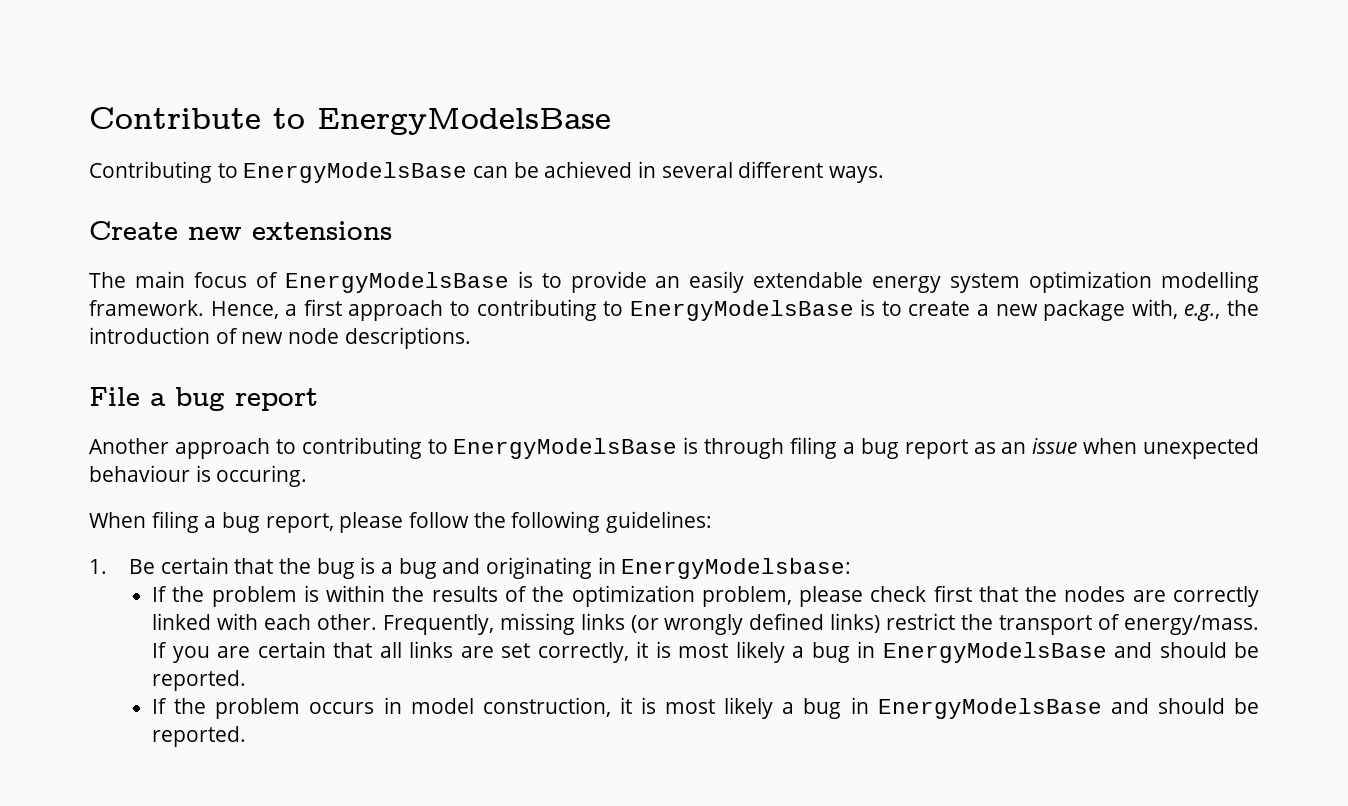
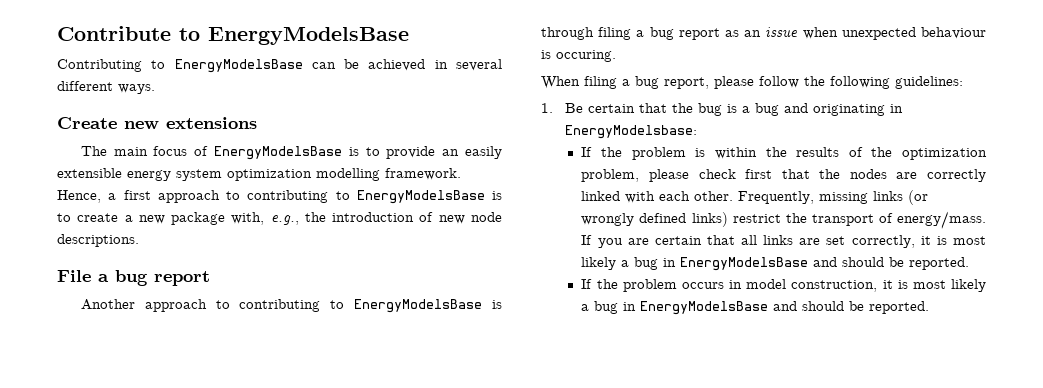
[753,272,864,288] extendable -> [57,168,122,178] extensible

